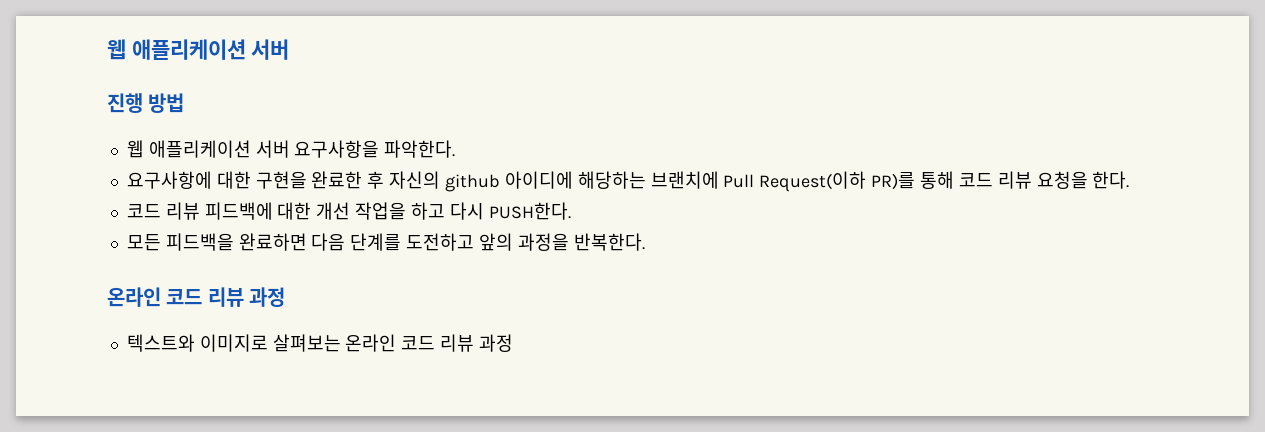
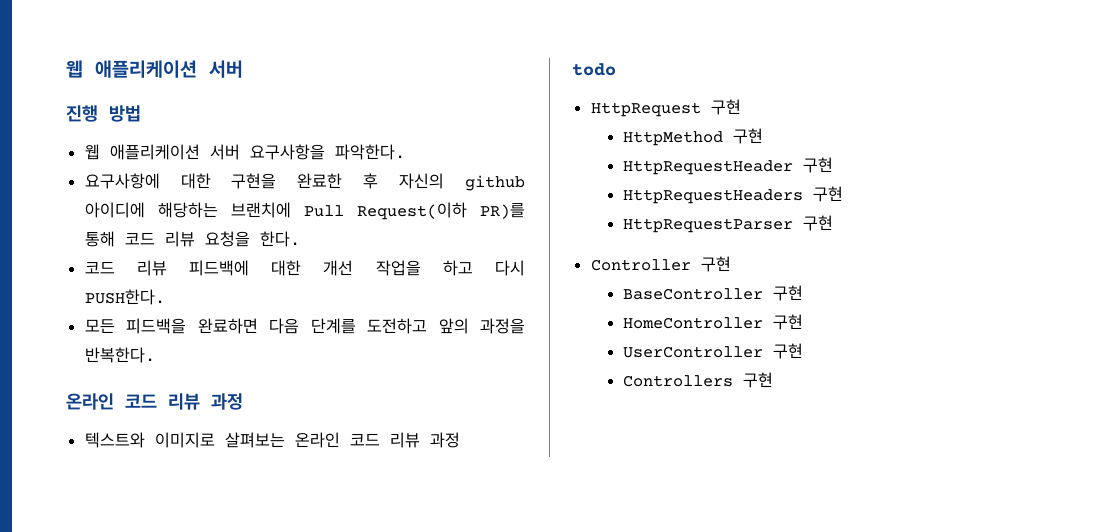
(513, 343) none -> [572,63,616,76] [590,99,741,117] [623,128,764,146] [623,157,834,175] [623,186,844,204] [623,215,834,233] [590,256,731,272] [623,285,804,301] [623,314,804,330] [623,343,804,359] [623,372,774,388] // todo // HttpRequest 구현 // HttpMethod 구현 // HttpRequestHeader 구현 // HttpRequestHeaders 구현 // HttpRequestParser 구현 // Controller 구현 // BaseController 구현 // HomeController 구현 // UserController 구현 // Controllers 구현

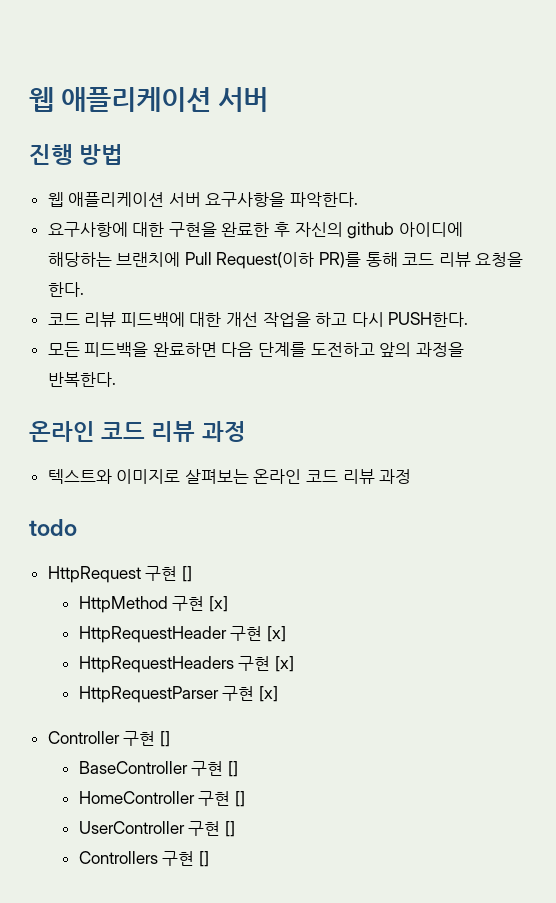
(741, 107) none -> [181,566,192,582] []
(764, 136) none -> [208,596,228,612] [x]
(834, 165) none -> [266,626,286,642] [x]
(844, 194) none -> [274,656,294,672] [x]
(834, 223) none -> [258,686,278,702] [x]
(731, 264) none -> [159,731,170,747] []
(804, 293) none -> [227,761,238,777] []
(804, 322) none -> [234,791,245,807] []
(804, 351) none -> [224,821,235,837] []
(774, 380) none -> [198,851,209,867] []

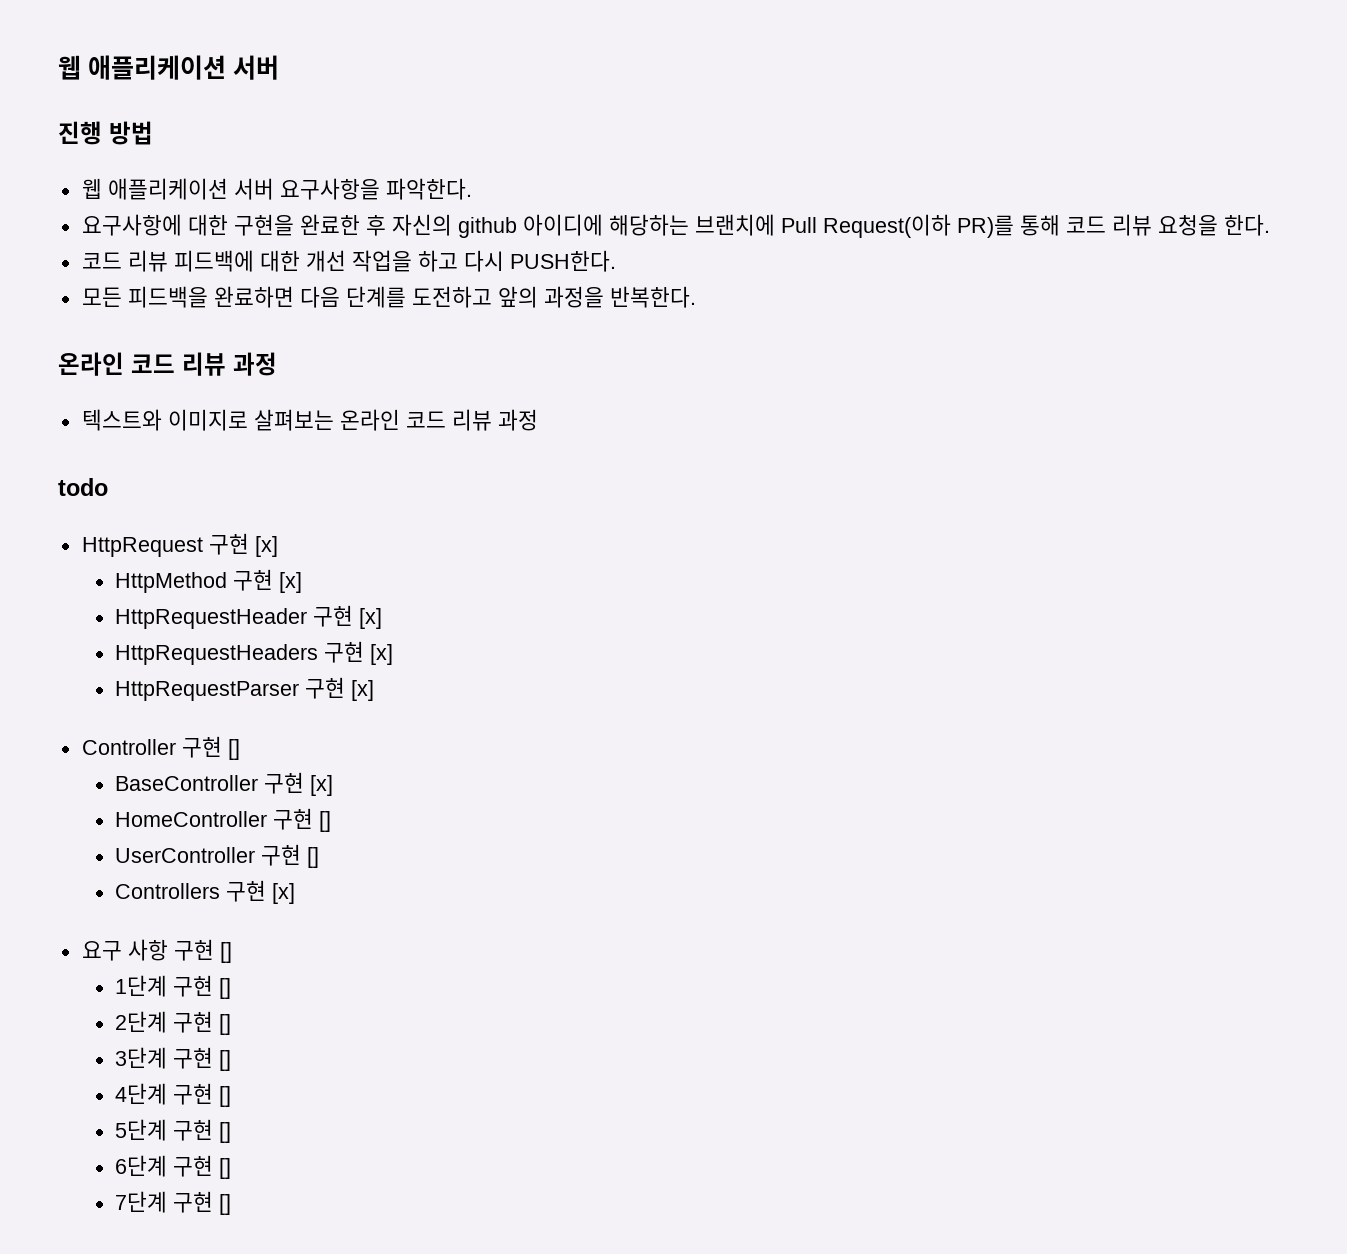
[181,566,192,582] [] -> [254,536,278,557] [x]
[227,761,238,777] [] -> [310,775,334,796] [x]
(195, 858) none -> [272,883,296,904] [81,939,232,963] [115,975,232,999] [115,1011,232,1035] [115,1047,232,1071] [115,1083,232,1107] [115,1119,232,1143] [115,1155,232,1179] [115,1191,214,1213] [x] // 요구 사항 구현 [] // 1단계 구현 [] // 2단계 구현 [] // 3단계 구현 [] // 4단계 구현 [] // 5단계 구현 [] // 6단계 구현 [] // 7단계 구현

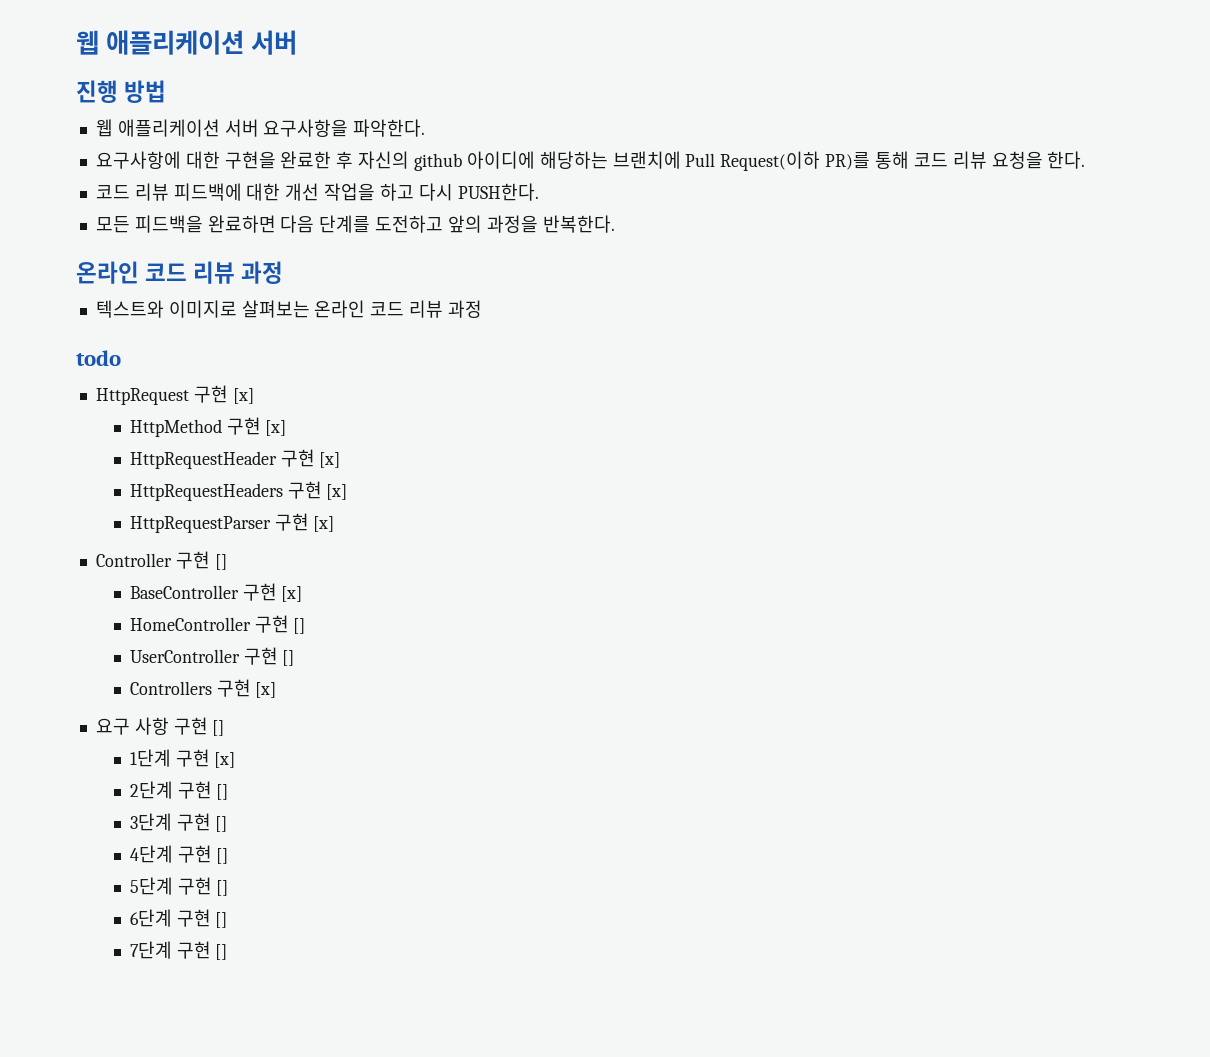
[219,978,232,999] [] -> [214,752,236,768] [x]

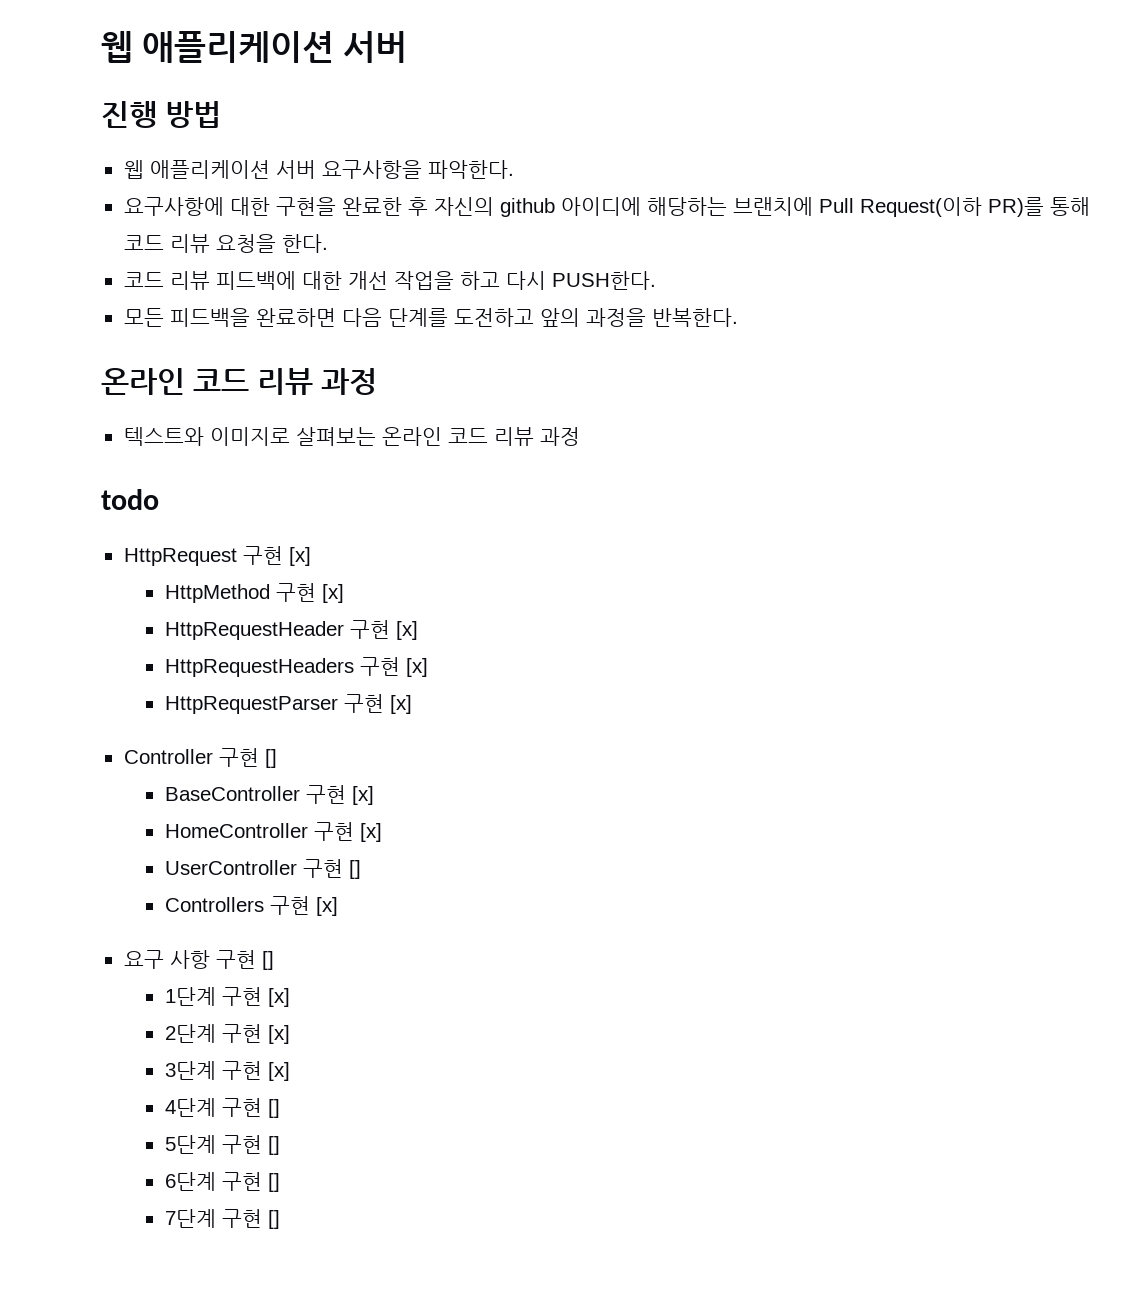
[293,618,306,634] [] -> [359,823,382,842] [x]
[216,784,229,800] [] -> [267,1025,290,1044] [x]
[215,816,228,832] [] -> [267,1062,290,1081] [x]

